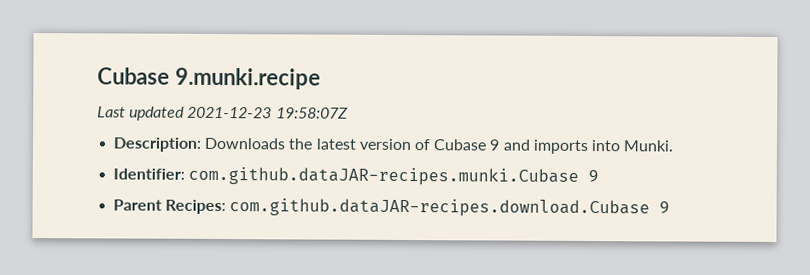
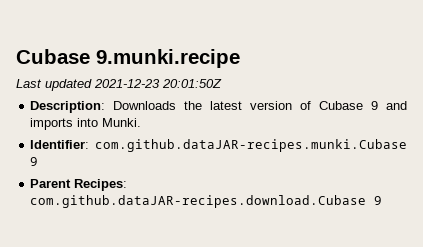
[275,107,349,119] 19:58:07Z -> [162,79,222,88] 20:01:50Z

